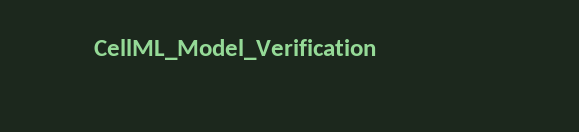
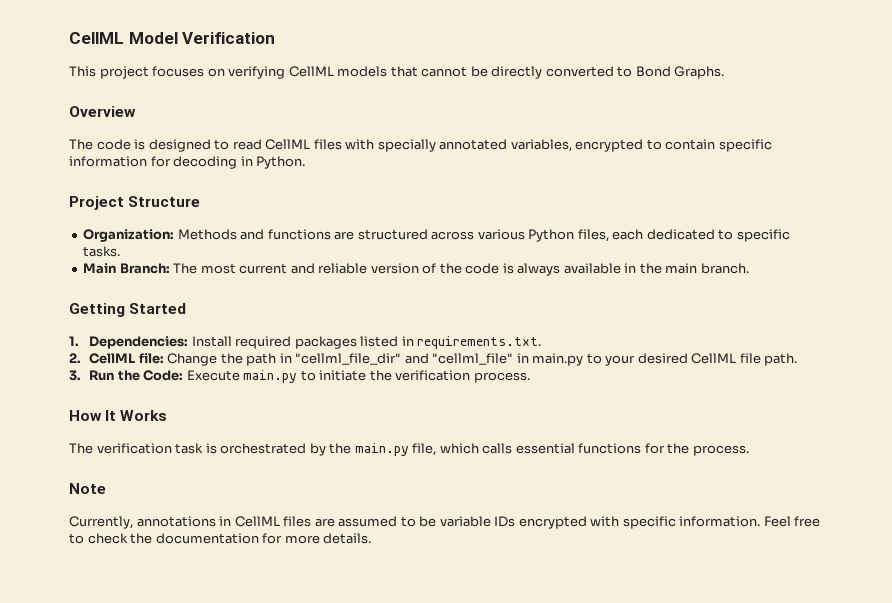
[94,39,376,60] CellML_Model_Verification -> [69,32,276,44] [69,66,725,79] [69,106,136,117] [69,139,772,152] [69,156,306,169] [69,196,201,210] [83,229,790,242] [83,246,121,257] [83,263,749,276] [69,303,187,317] [69,336,542,349] [69,353,798,366] [69,370,530,383] [69,410,168,421] [69,443,749,456] [69,483,106,494] [69,516,821,529] [69,533,372,544] CellML Model Verification // This project focuses on verifying CellML models that cannot be directly converted to Bond Graphs. // Overview // The code is designed to read CellML files with specially annotated variables, encrypted to contain specific information for decoding in Python. // Project Structure // Organization: Methods and functions are structured across various Python files, each dedicated to specific tasks. // Main Branch: The most current and reliable version of the code is always available in the main branch. // Getting Started // 1. Dependencies: Install required packages listed in requirements.txt. // 2. CellML file: Change the path in "cellml_file_dir" and "cellml_file" in main.py to your desired CellML file path. // 3. Run the Code: Execute main.py to initiate the verification process. // How It Works // The verification task is orchestrated by the main.py file, which calls essential functions for the process. // Note // Currently, annotations in CellML files are assumed to be variable IDs encrypted with specific information. Feel free to check the documentation for more details.

